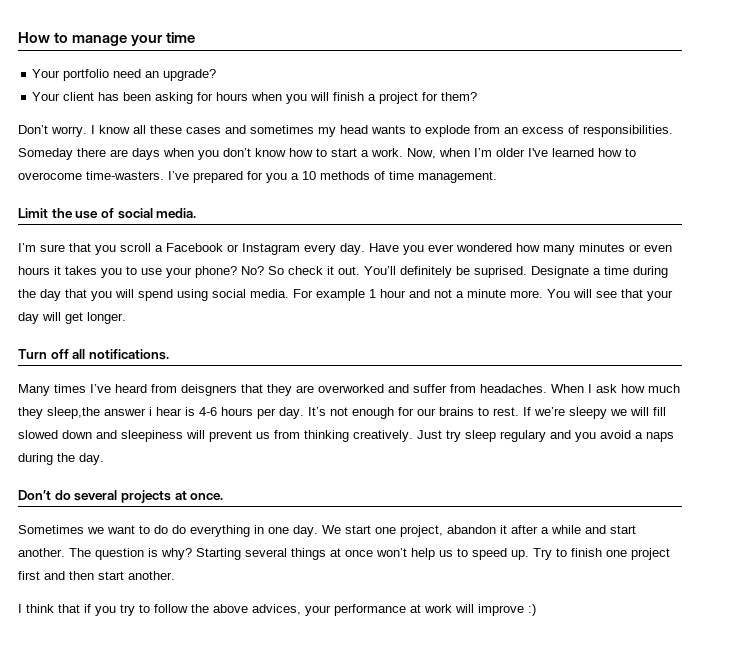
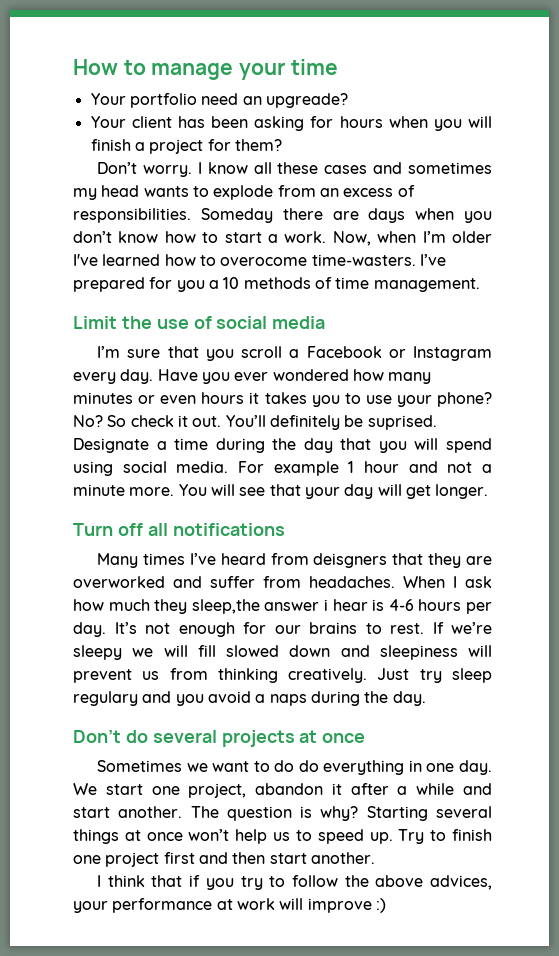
[163,69,217,81] upgrade? -> [265,93,348,108] upgreade?
[156,208,197,218] media. -> [272,316,326,329] media
[88,349,169,360] notifications. -> [172,523,285,536] notifications
[190,493,224,500] once. -> [322,733,366,743] once

